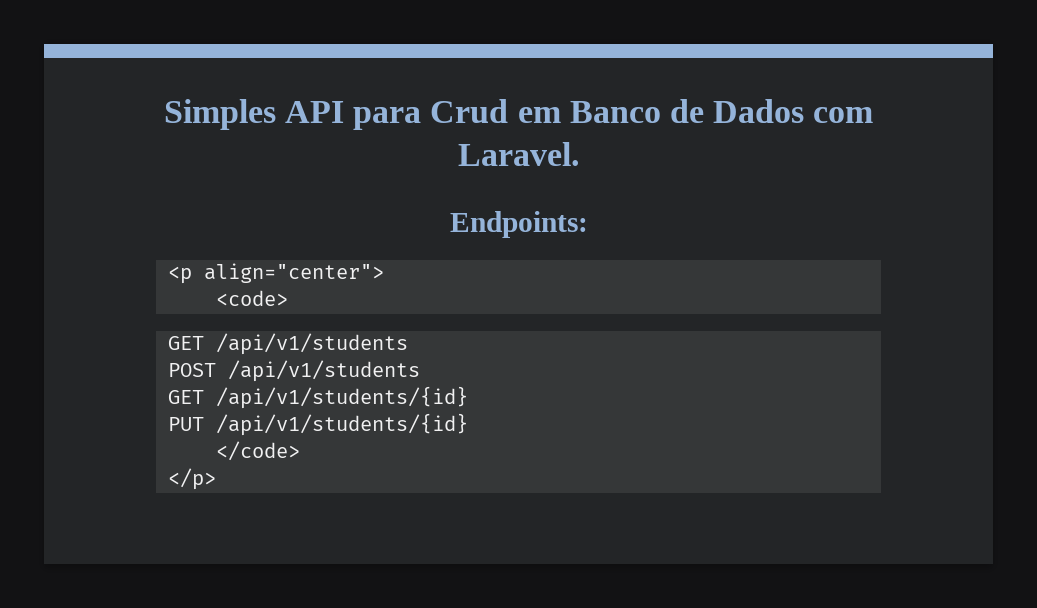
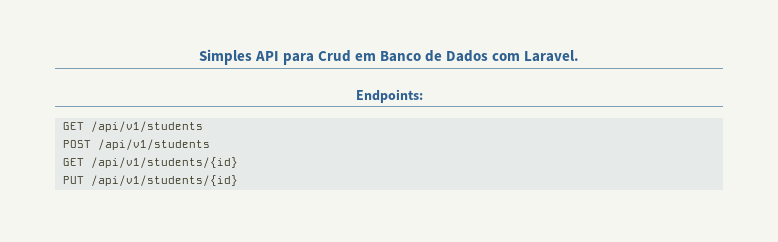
[168,263,385,284] [216,290,289,306] // <p align="center"> // <code> -> (423, 96) none
[216,441,301,461] [168,468,217,490] // </code> // </p> -> (238, 180) none

